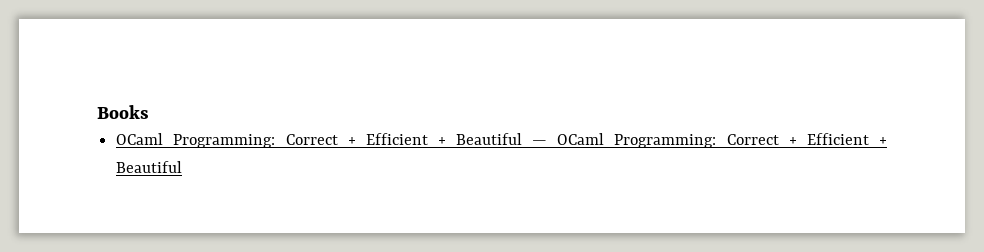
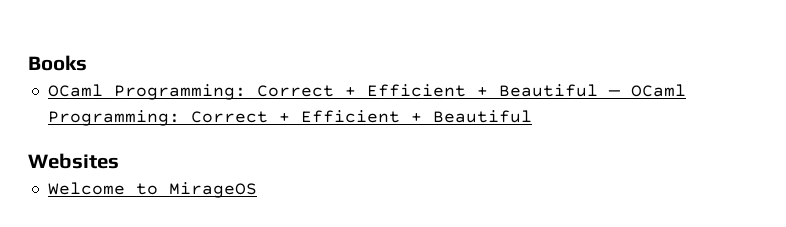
(183, 167) none -> [28,153,119,169] [47,182,257,198] // Websites // Welcome to MirageOS

